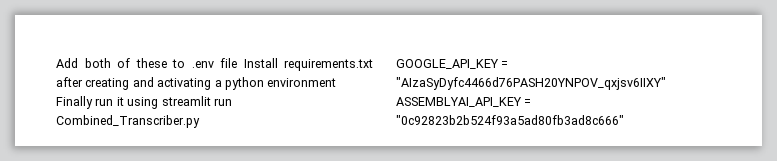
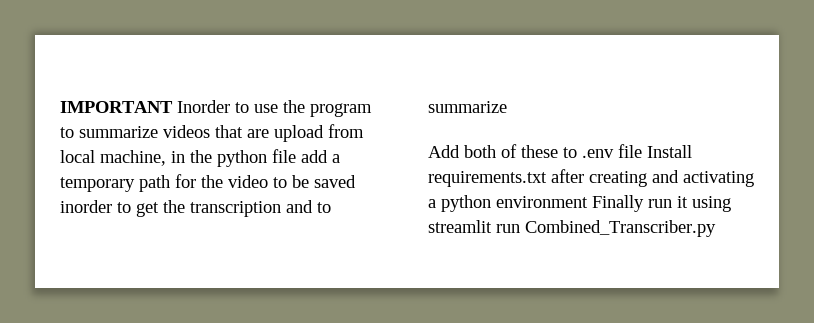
(56, 63) none -> [60,100,372,117] [60,124,364,142] [60,149,340,167] [60,174,356,192] [60,200,331,217] [428,101,507,113] IMPORTANT Inorder to use the program to summarize videos that are upload from local machine, in the python file add a temporary path for the video to be saved inorder to get the transcription and to summarize //
[396,59,509,69] [396,77,666,90] [396,97,532,107] [396,115,624,125] // GOOGLE_API_KEY = "AIzaSyDyfc4466d76PASH20YNPOV_qxjsv6IIXY" ASSEMBLYAI_API_KEY = "0c92823b2b524f93a5ad80fb3ad8c666" -> (716, 228) none

